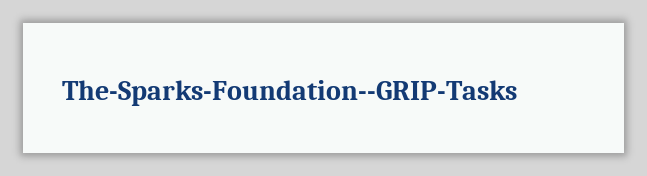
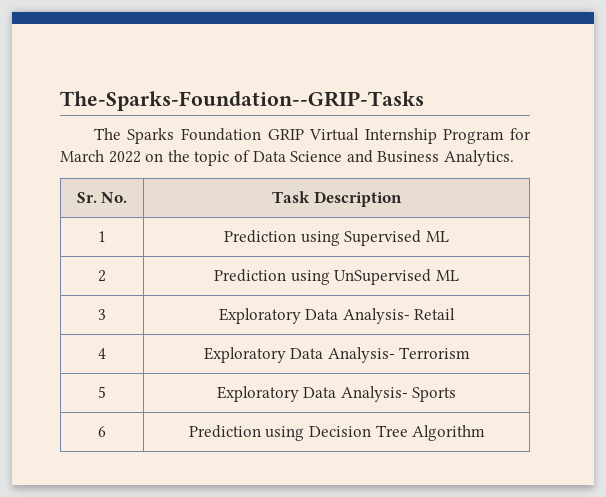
(517, 93) none -> [93,128,531,144] [60,150,514,166] [76,192,128,203] [272,191,402,207] [98,231,106,242] [224,230,449,246] [98,270,106,282] [214,269,459,285] [98,309,106,320] [218,308,456,324] [98,348,106,359] [203,347,471,363] [98,386,106,398] [216,386,457,402] [98,426,106,437] [188,425,486,441] // The Sparks Foundation GRIP Virtual Internship Program for March 2022 on the topic of Data Science and Business Analytics. // Sr. No. | Task Description // 1 | Prediction using Supervised ML // 2 | Prediction using UnSupervised ML // 3 | Exploratory Data Analysis- Retail // 4 | Exploratory Data Analysis- Terrorism // 5 | Exploratory Data Analysis- Sports // 6 | Prediction using Decision Tree Algorithm

